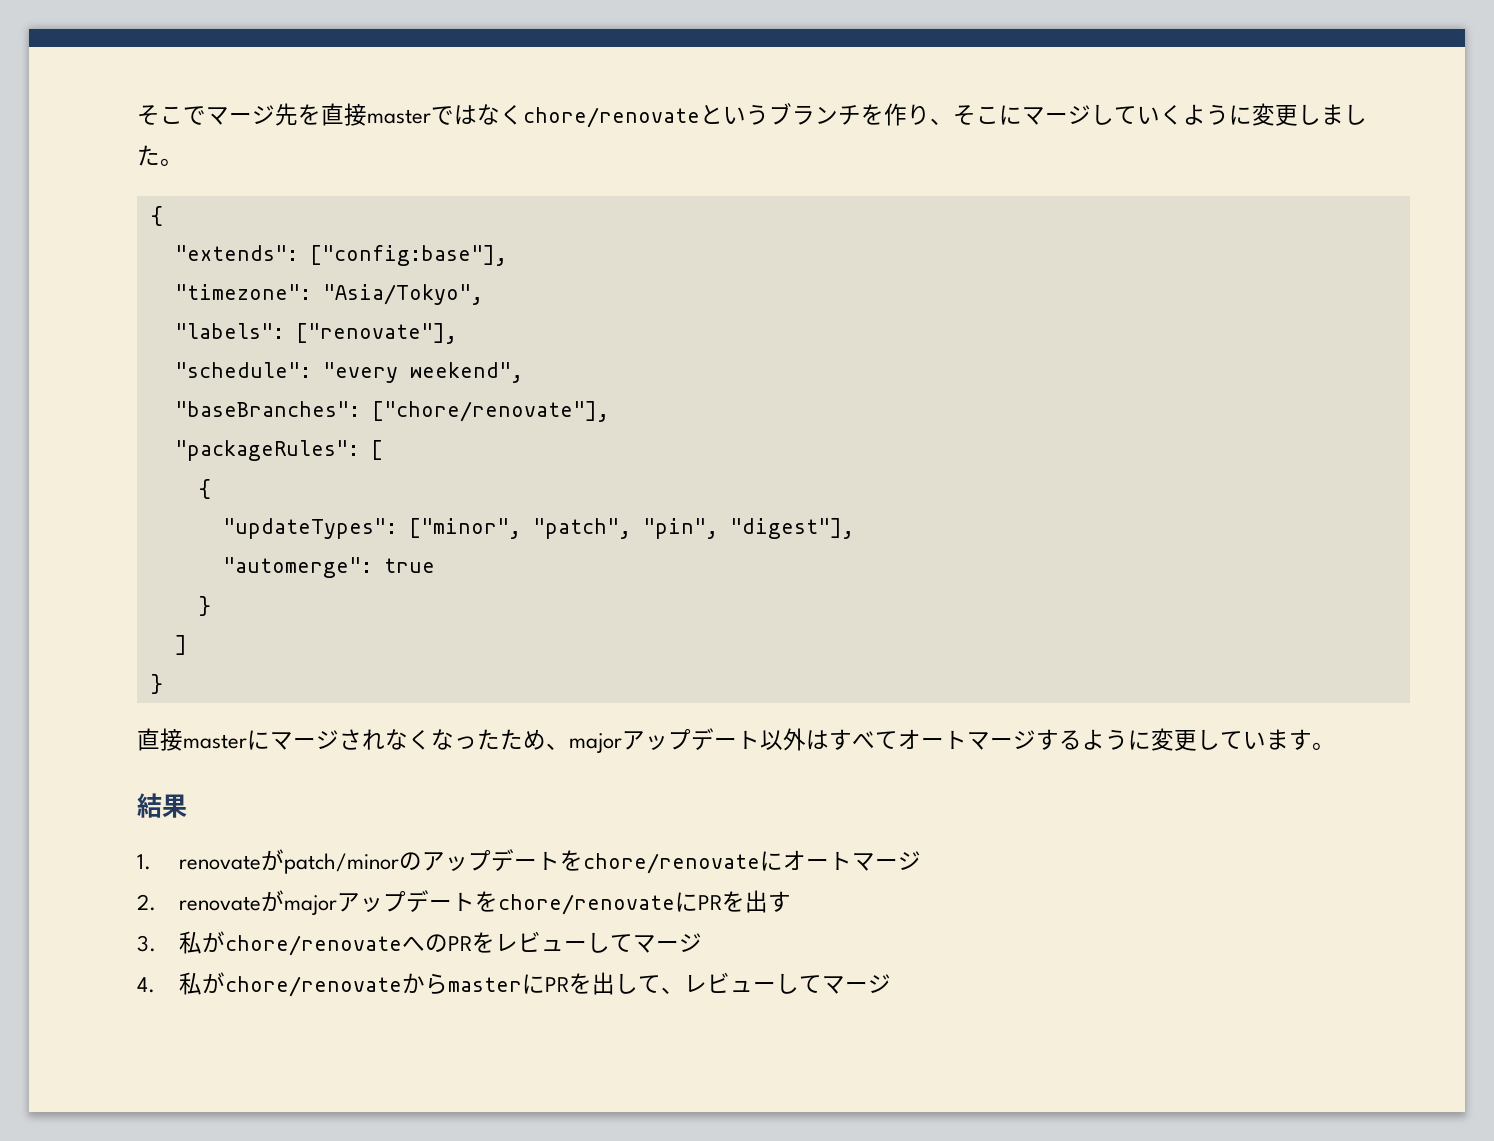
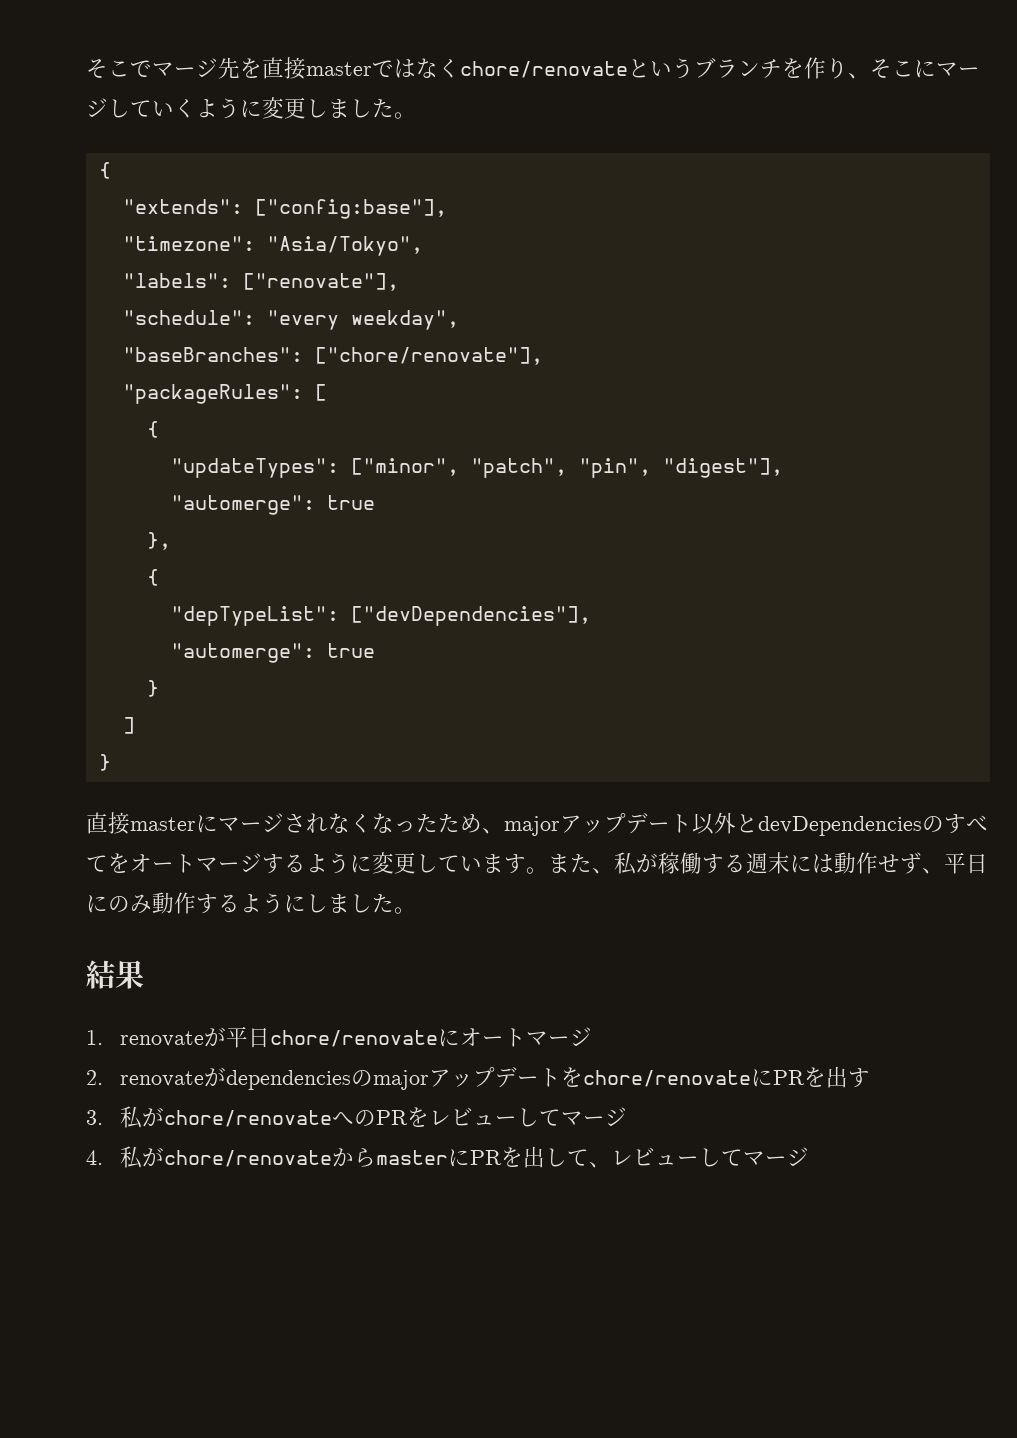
[409,362,523,383] weekend", -> [350,310,459,330] weekday",
(435, 565) none -> [146,532,171,550] [146,569,159,586] [170,606,591,626] [170,643,375,663] // }, // { // "depTypeList": ["devDependencies"], // "automerge": true
[806,729,898,750] はすべて -> [736,814,988,836] [86,853,130,873] とdevDependenciesのすべてを
(1335, 746) none -> [548,852,988,875] [86,892,416,914] また、私が稼働する週末には動作せず、平日にのみ動作するようにしました。
[283,849,583,874] patch/minorのアップデートを -> [226,1026,271,1048] 平日
(284, 901) none -> [226,1070,374,1090] dependenciesの

